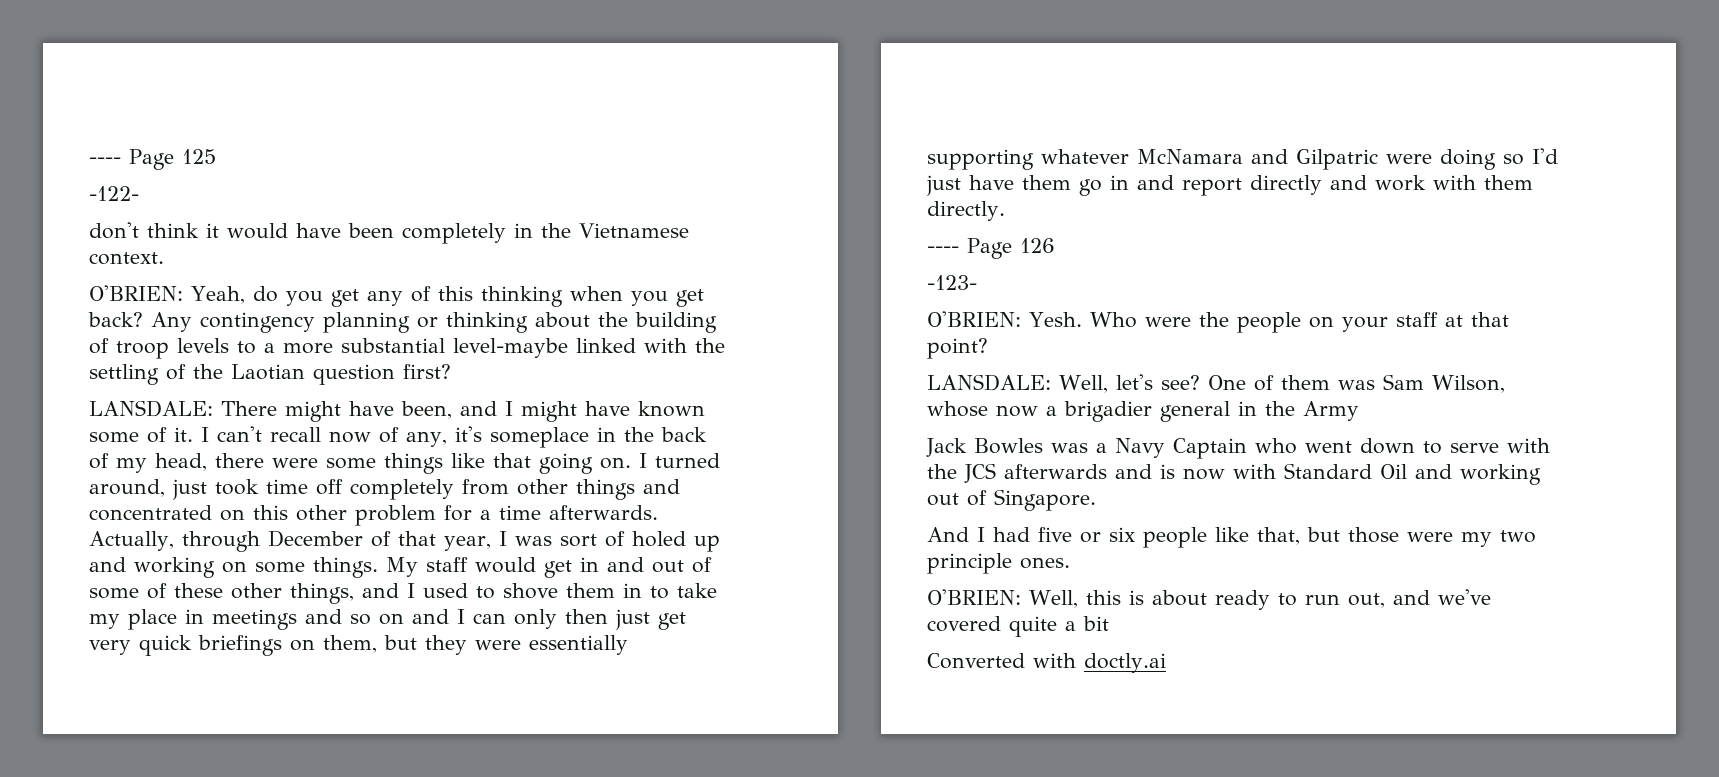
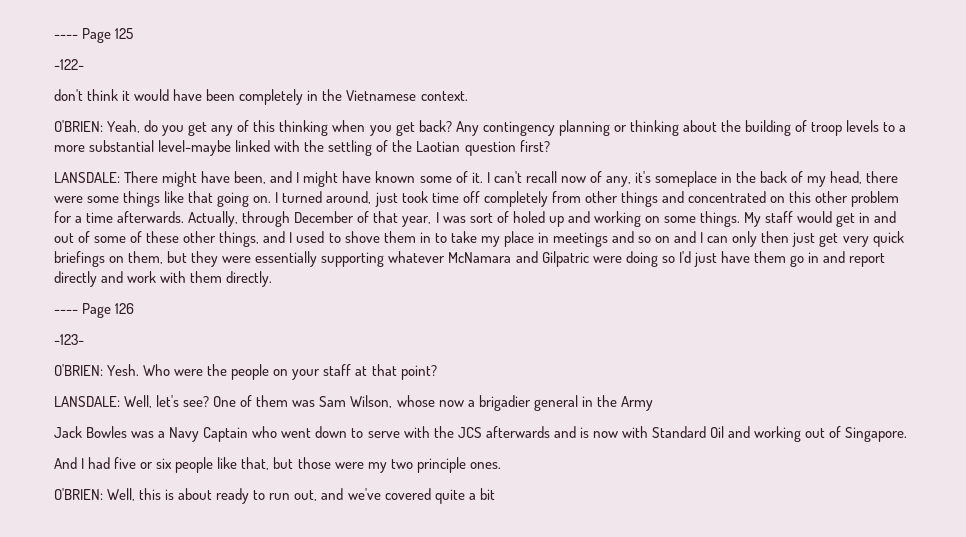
[927,653,1166,673] // Converted with doctly.ai -> (495, 494) none

